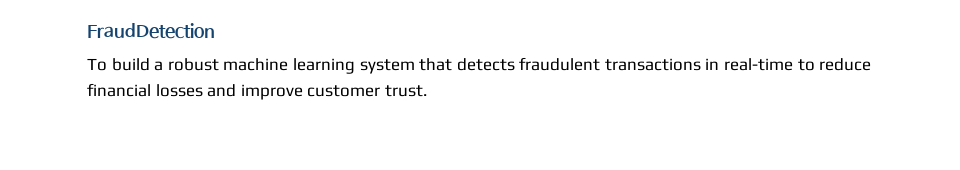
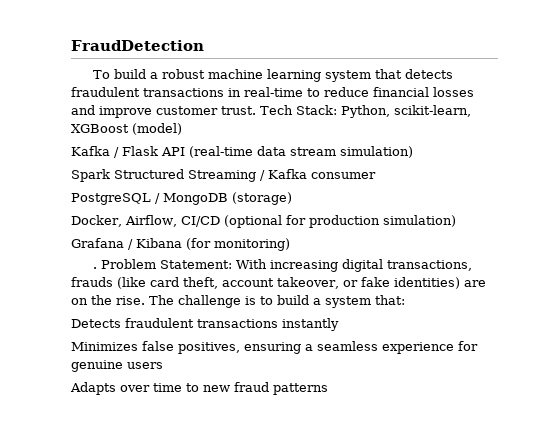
(427, 91) none -> [260,105,471,118] [71,123,182,135] [71,146,413,158] [71,169,376,182] [71,192,292,205] [71,215,456,228] [71,238,290,251] [92,259,472,272] [71,277,486,289] [71,295,405,308] [71,318,339,331] [71,341,478,354] [71,360,163,372] [70,382,328,395] Tech Stack: Python, scikit-learn, XGBoost (model) // Kafka / Flask API (real-time data stream simulation) // Spark Structured Streaming / Kafka consumer // PostgreSQL / MongoDB (storage) // Docker, Airflow, CI/CD (optional for production simulation) // Grafana / Kibana (for monitoring) // . Problem Statement: With increasing digital transactions, frauds (like card theft, account takeover, or fake identities) are on the rise. The challenge is to build a system that: // Detects fraudulent transactions instantly // Minimizes false positives, ensuring a seamless experience for genuine users // Adapts over time to new fraud patterns

